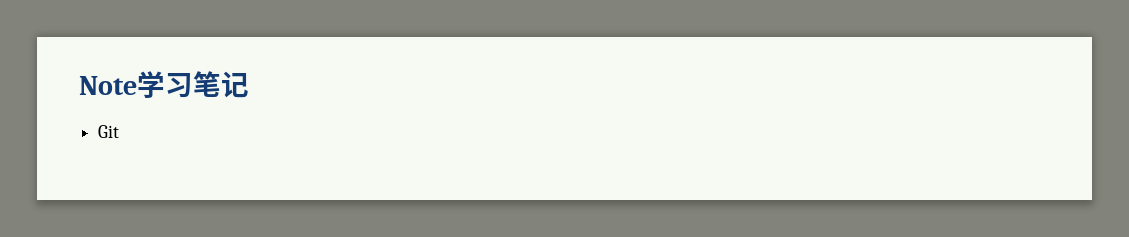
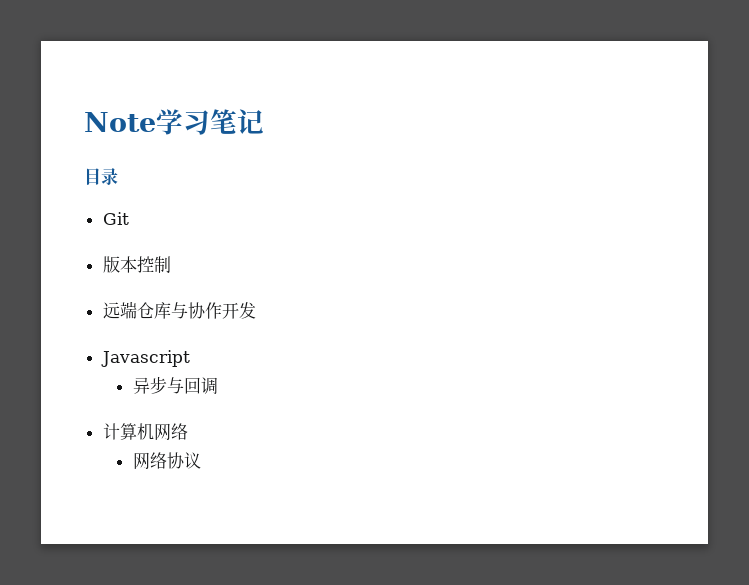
(249, 84) none -> [84,168,118,185] // 目录
(120, 131) none -> [102,256,171,273] [102,301,256,319] [100,350,190,367] [132,376,218,395] [102,423,188,441] [132,452,201,470] // 版本控制 // 远端仓库与协作开发 // Javascript // 异步与回调 // 计算机网络 // 网络协议

